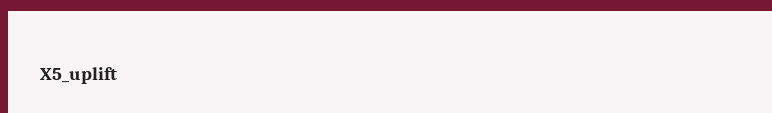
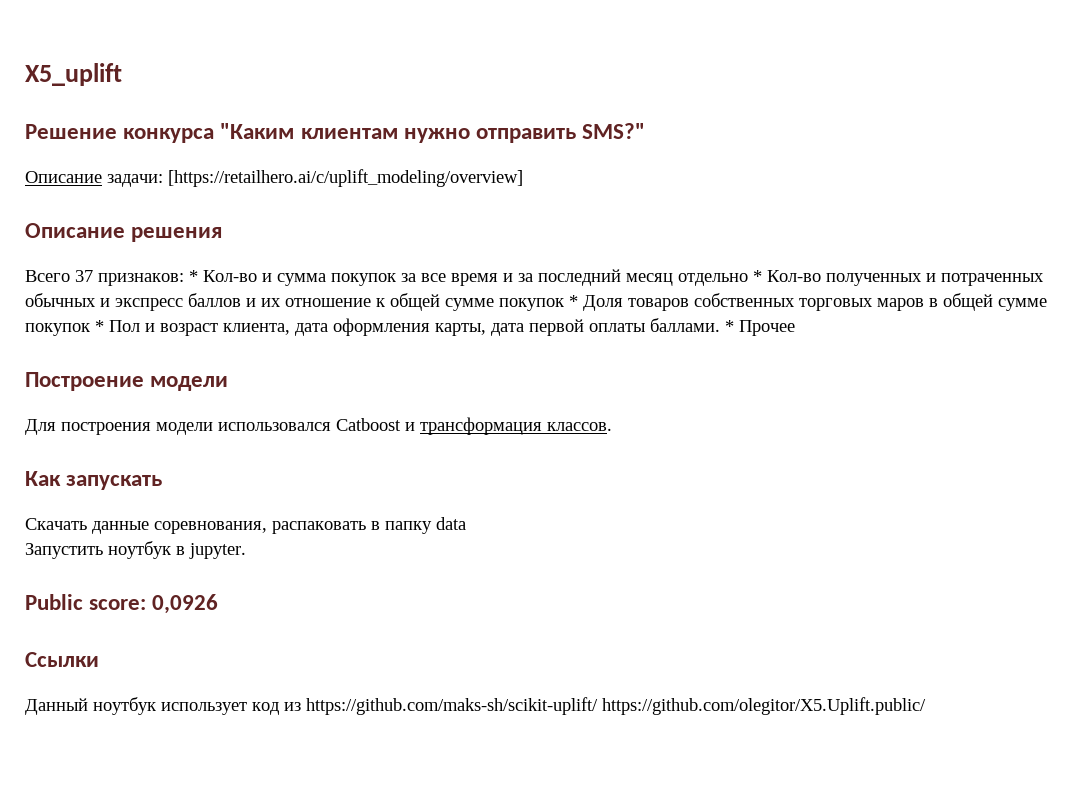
(117, 75) none -> [25,123,646,143] [25,169,523,187] [25,223,223,242] [25,269,1044,286] [25,293,1047,311] [25,318,795,336] [25,372,229,391] [25,417,612,435] [25,471,163,490] [25,517,466,534] [25,541,246,559] [25,594,219,614] [25,652,99,667] [25,697,926,715] // Решение конкурса "Каким клиентам нужно отправить SMS?" // Описание задачи: [https://retailhero.ai/c/uplift_modeling/overview] // Описание решения // Всего 37 признаков: * Кол-во и сумма покупок за все время и за последний месяц отдельно * Кол-во полученных и потраченных обычных и экспресс баллов и их отношение к общей сумме покупок * Доля товаров собственных торговых маров в общей сумме покупок * Пол и возраст клиента, дата оформления карты, дата первой оплаты баллами. * Прочее // Построение модели // Для построения модели использовался Catboost и трансформация классов. // Как запускать // Скачать данные соревнования, распаковать в папку data // Запустить ноутбук в jupyter. // Public score: 0,0926 // Ссылки // Данный ноутбук использует код из https://github.com/maks-sh/scikit-uplift/ https://github.com/olegitor/X5.Uplift.public/

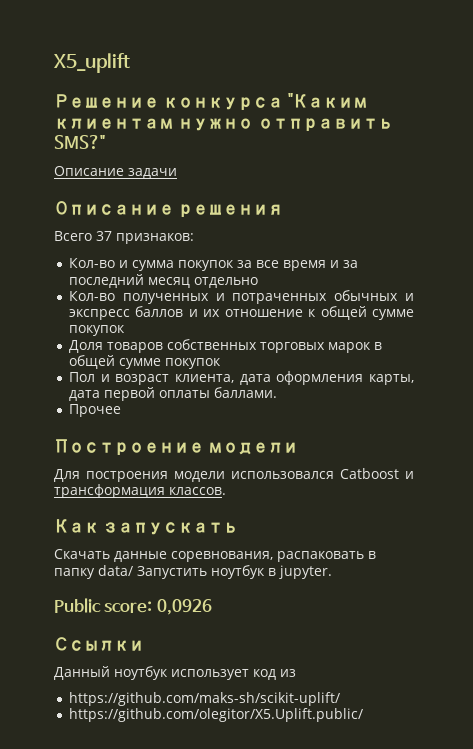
[107,169,523,187] задачи: [https://retailhero.ai/c/uplift_modeling/overview] -> [128,168,177,179] задачи
[189,270,198,282] * -> (194, 238) //
[753,270,762,282] * -> (258, 282) //
[569,295,578,307] * -> (125, 330) //
[877,298,924,311] маров -> [327,342,371,353] марок
[95,320,104,332] * -> (221, 363) //
[725,320,734,332] * -> (277, 392) //
[436,517,466,530] data // -> [98,565,133,576] data/
(301, 706) none -> (296, 673) //
(598, 706) none -> (340, 699) //

